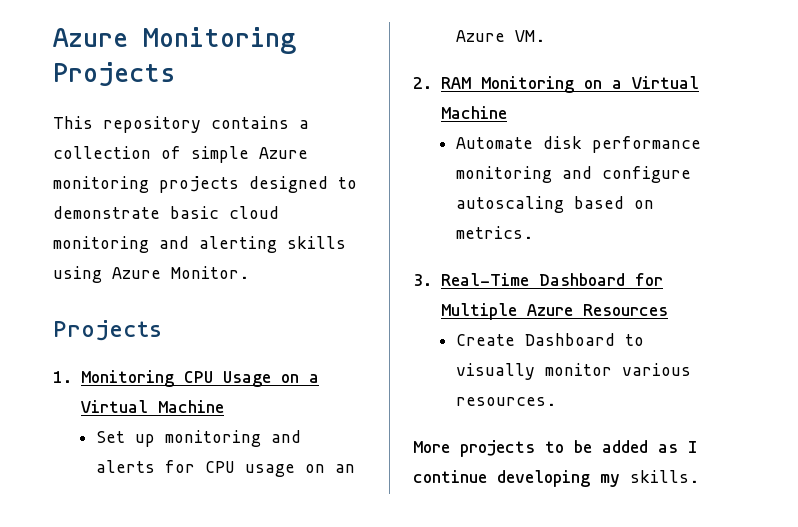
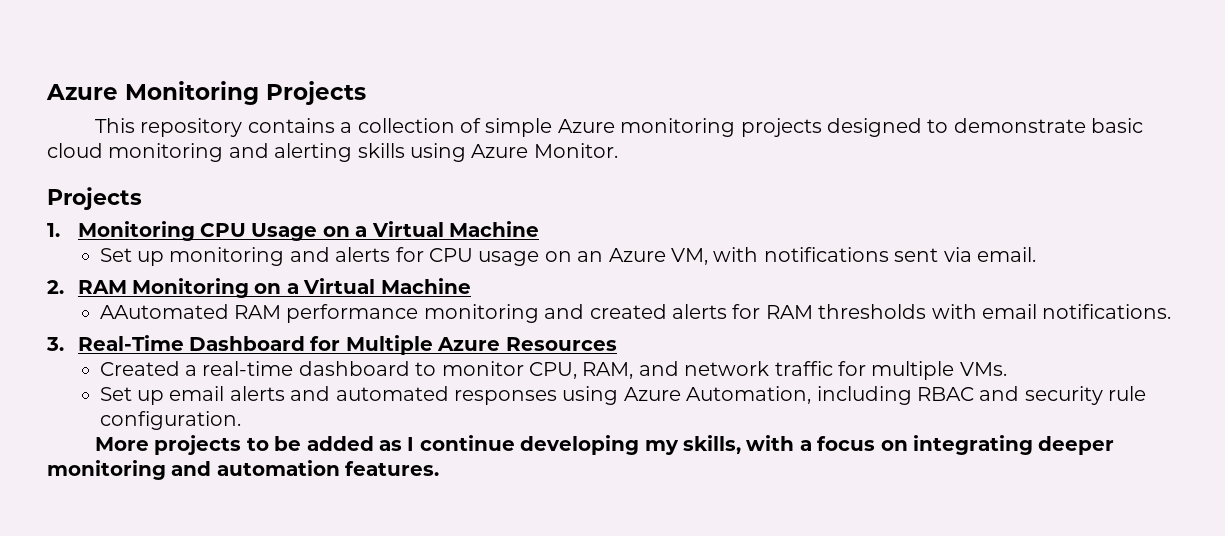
[514,30,545,42] VM. -> [670,247,1036,265] VM, with notifications sent via email.
[455,136,582,149] Automate disk -> [99,304,281,319] AAutomated RAM
[601,166,691,183] [455,196,654,213] [455,226,533,239] configure autoscaling based on metrics. -> [589,304,1172,319] created alerts for RAM thresholds with email notifications.
[455,333,644,346] [455,363,691,380] [455,397,556,406] Create Dashboard to visually monitor various resources. -> [99,361,1007,380] [99,386,1147,405] [99,411,241,430] Created a real-time dashboard to monitor CPU, RAM, and network traffic for multiple VMs. // Set up email alerts and automated responses using Azure Automation, including RBAC and security rule configuration.
[630,470,699,483] skills. -> [682,435,1115,455] [47,460,440,480] skills, with a focus on integrating deeper monitoring and automation features.

